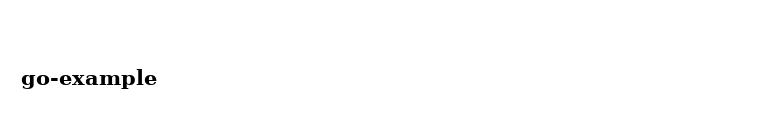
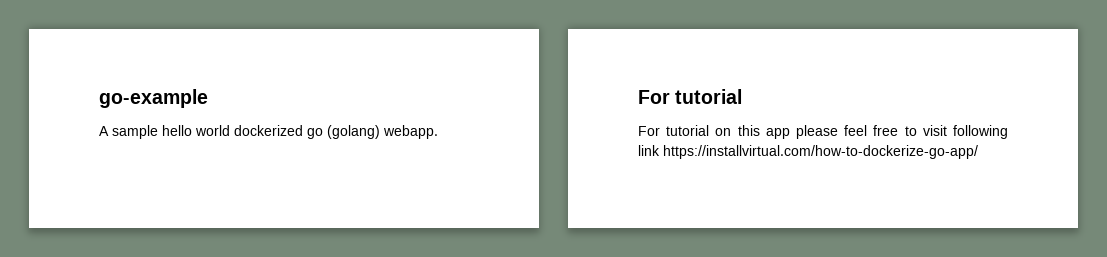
(157, 79) none -> [99,125,438,139] [638,89,743,104] [638,125,1008,139] [638,145,978,159] // A sample hello world dockerized go (golang) webapp. // For tutorial // For tutorial on this app please feel free to visit following link https://installvirtual.com/how-to-dockerize-go-app/

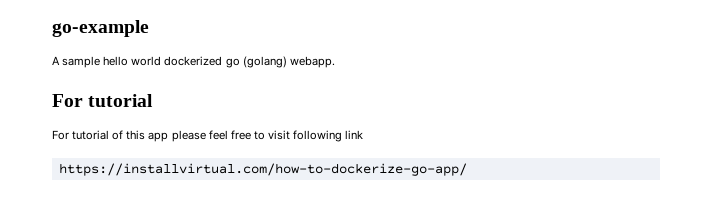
[715,128,732,136] on -> [112,130,124,140] of
(660, 150) none -> (364, 134) //

